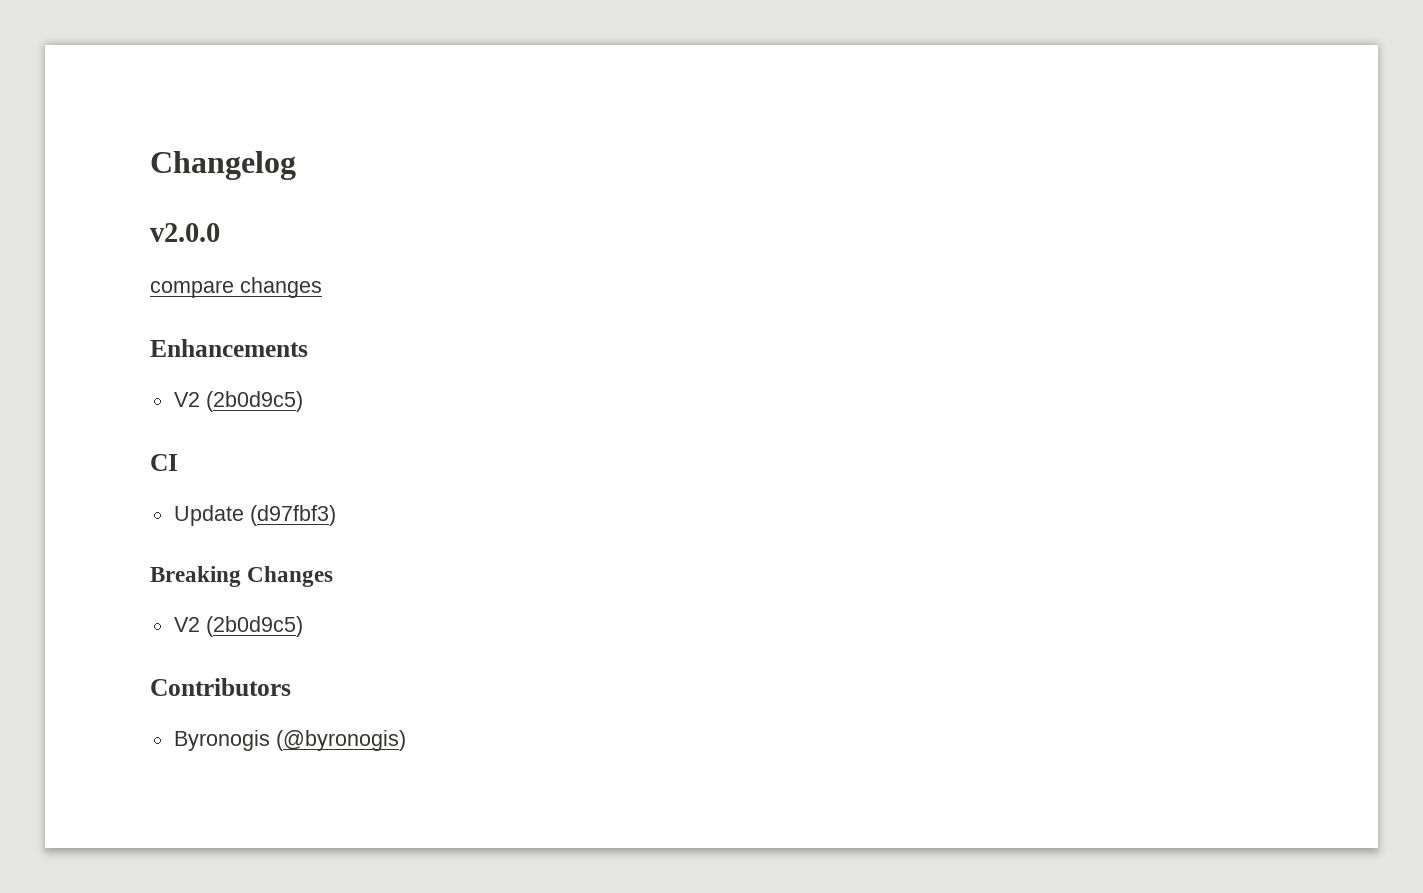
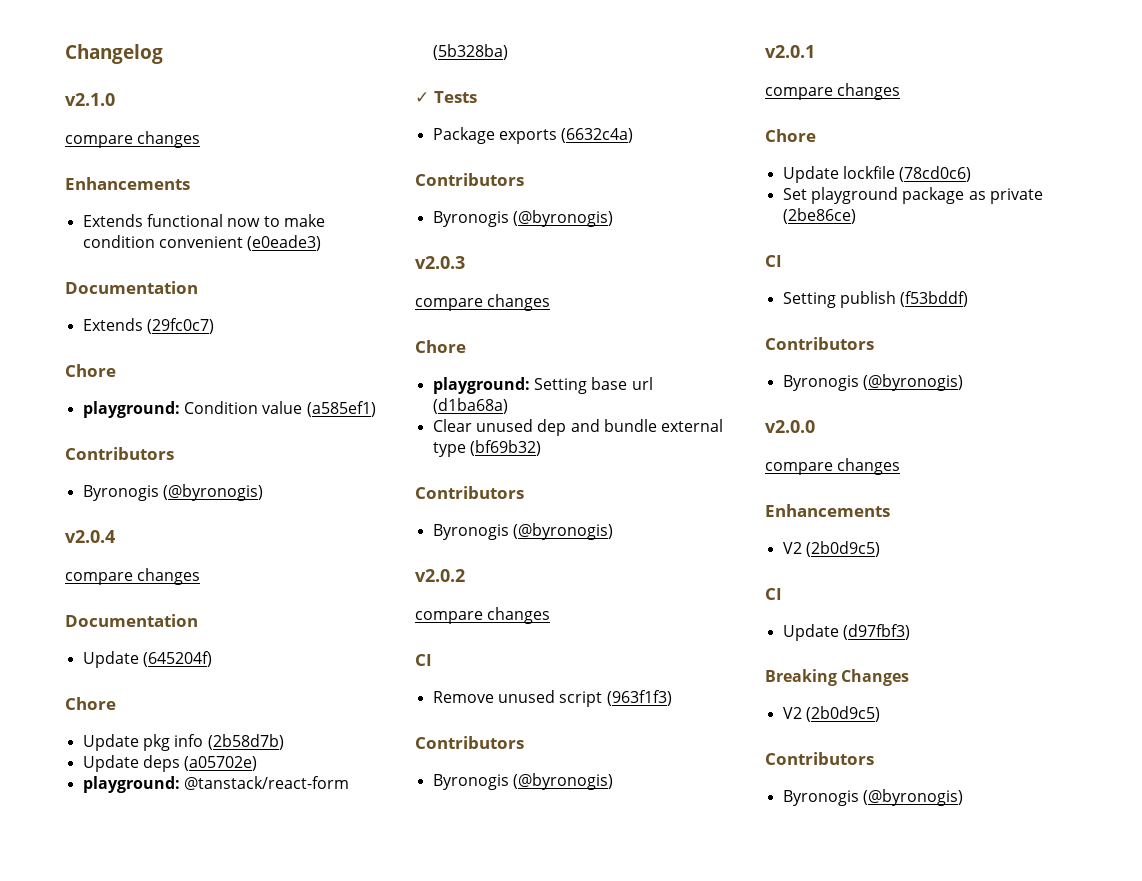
(296, 165) none -> [65,93,115,106] [65,131,201,148] [65,177,190,190] [82,214,325,227] [82,235,322,251] [65,281,198,294] [82,318,214,334] [65,364,116,377] [82,401,376,418] [65,447,174,460] [82,484,263,501] [65,530,115,543] [65,568,201,585] [65,614,198,627] [82,651,212,668] [65,697,116,710] [82,734,284,751] [82,755,258,772] [82,776,349,793] [432,44,508,60] [415,91,477,103] [432,127,634,144] [415,173,524,186] [432,210,613,227] [415,256,465,269] [415,294,551,311] [415,340,466,353] [432,377,653,394] [432,398,508,414] [432,419,724,436] [432,440,541,457] [415,486,524,499] [432,523,613,540] [415,569,465,582] [415,607,551,624] [415,654,432,666] [432,690,672,707] [415,736,524,749] [432,773,613,790] [765,45,815,58] [765,83,901,100] [765,129,816,142] [782,166,972,183] [782,187,1043,204] [782,208,856,224] [765,255,782,267] [782,291,969,308] [765,337,874,350] [782,374,963,391] // v2.1.0 // compare changes // Enhancements // Extends functional now to make condition convenient (e0eade3) // Documentation // Extends (29fc0c7) // Chore // playground: Condition value (a585ef1) // Contributors // Byronogis (@byronogis) // v2.0.4 // compare changes // Documentation // Update (645204f) // Chore // Update pkg info (2b58d7b) // Update deps (a05702e) // playground: @tanstack/react-form (5b328ba) // ✓ Tests // Package exports (6632c4a) // Contributors // Byronogis (@byronogis) // v2.0.3 // compare changes // Chore // playground: Setting base url (d1ba68a) // Clear unused dep and bundle external type (bf69b32) // Contributors // Byronogis (@byronogis) // v2.0.2 // compare changes // CI // Remove unused script (963f1f3) // Contributors // Byronogis (@byronogis) // v2.0.1 // compare changes // Chore // Update lockfile (78cd0c6) // Set playground package as private (2be86ce) // CI // Setting publish (f53bddf) // Contributors // Byronogis (@byronogis)

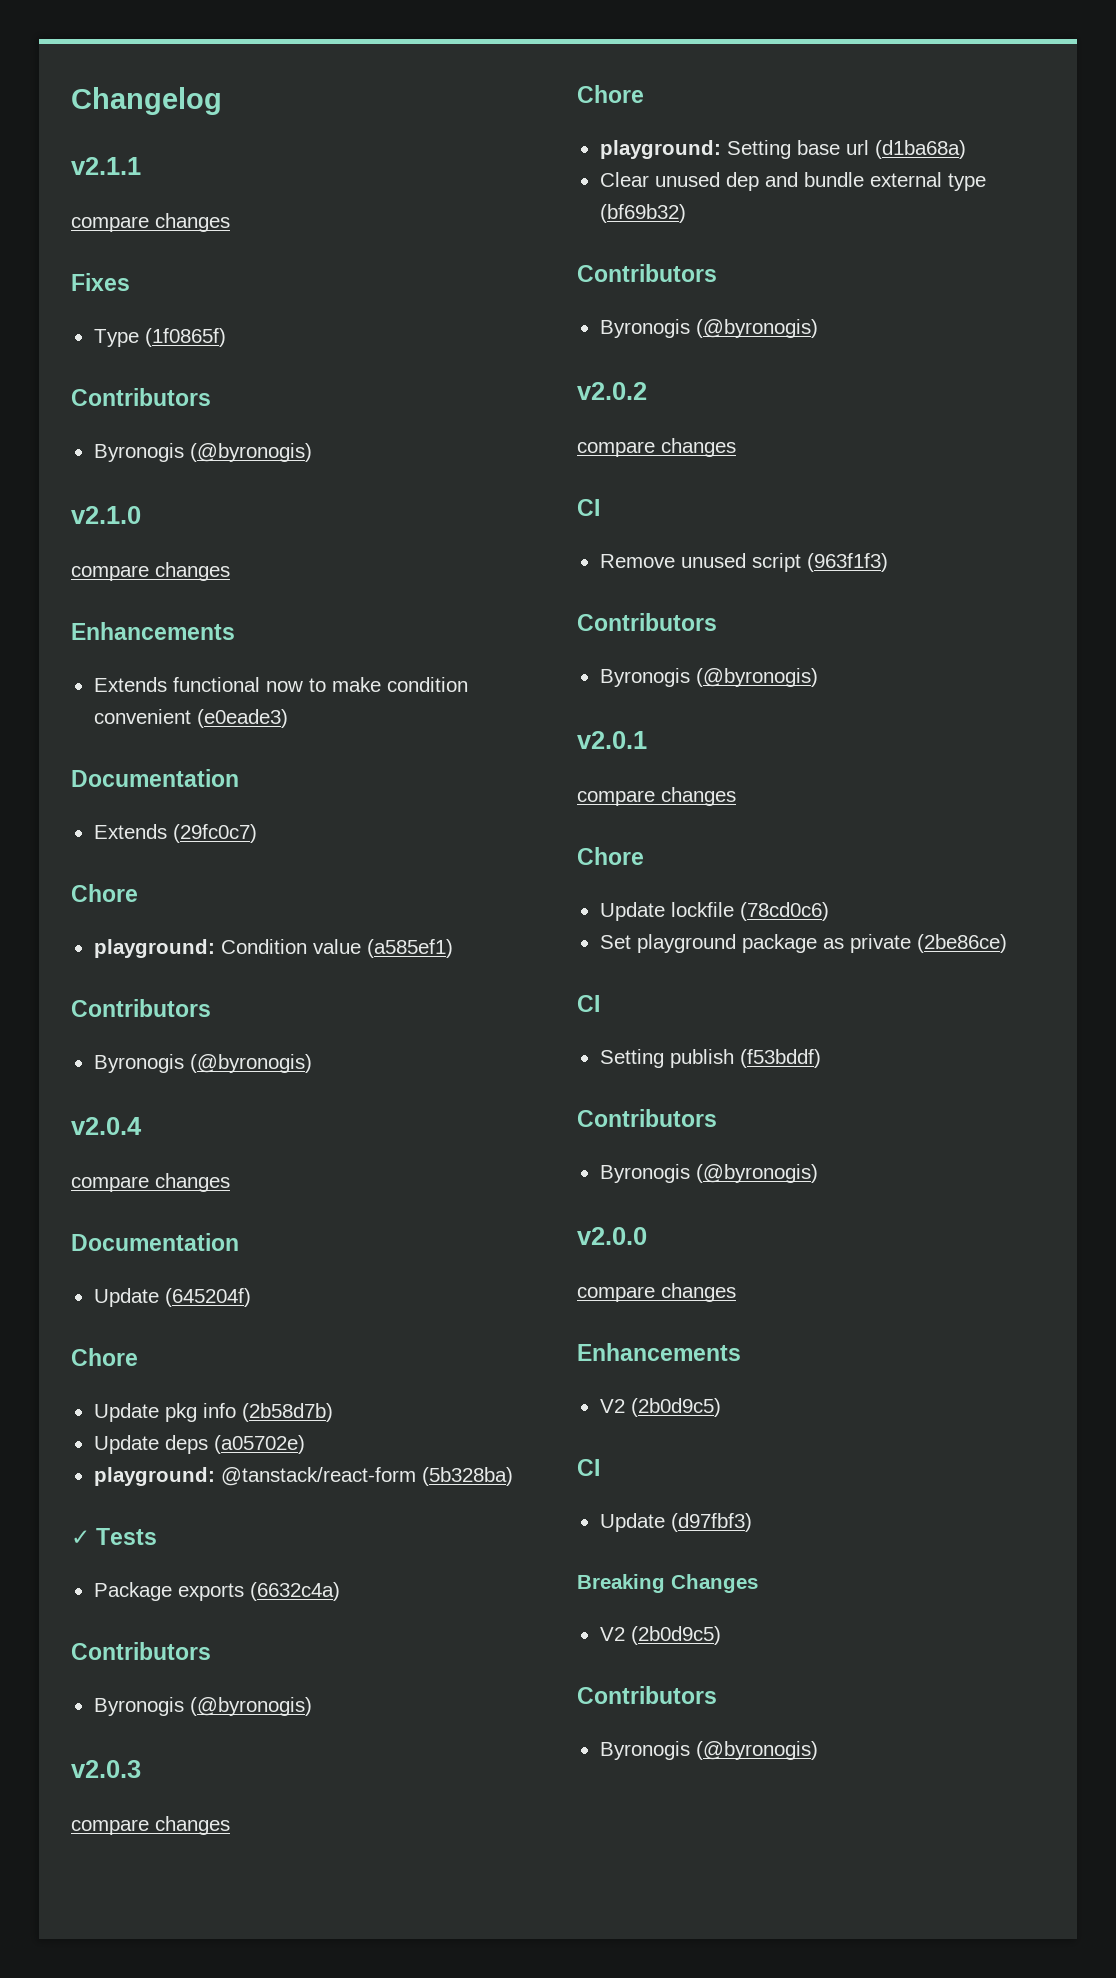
(163, 54) none -> [71,157,141,175] [71,213,230,232] [71,273,130,291] [93,328,226,347] [71,388,211,406] [93,443,312,462] // v2.1.1 // compare changes // Fixes // Type (1f0865f) // Contributors // Byronogis (@byronogis)

